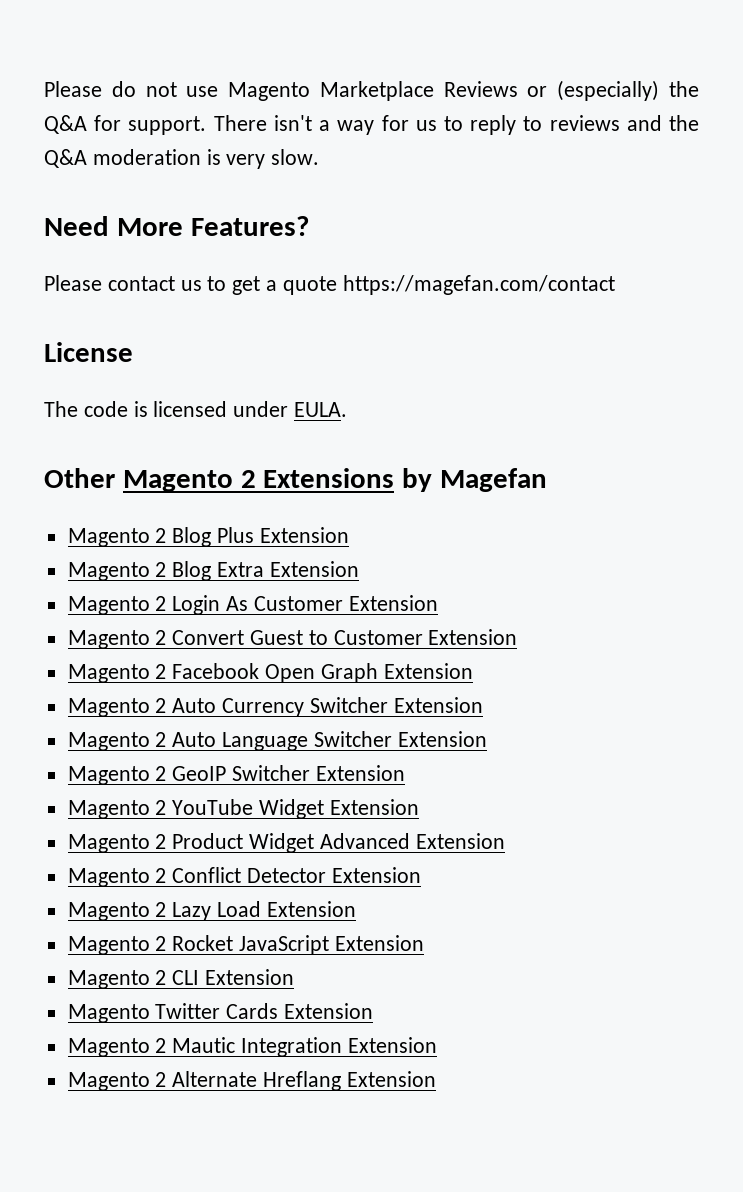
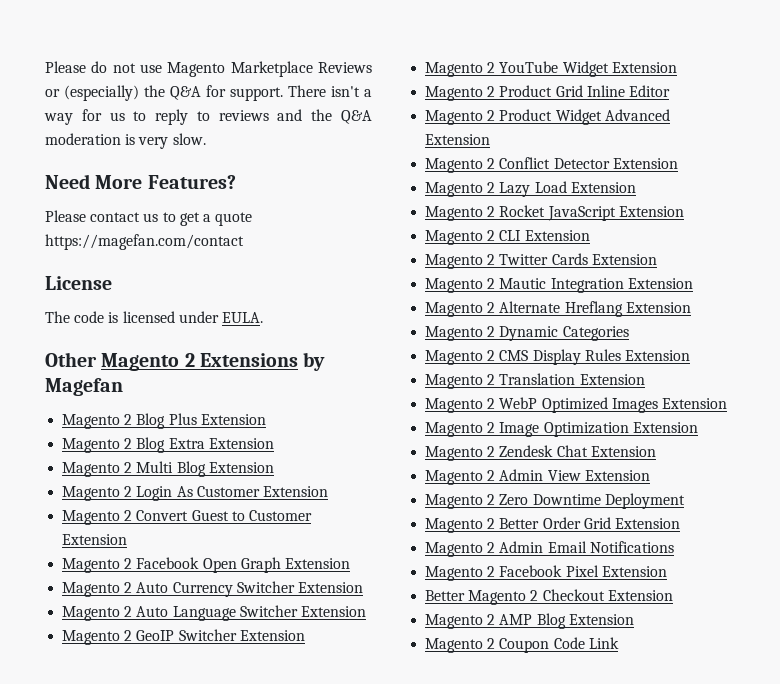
(359, 569) none -> [62,461,274,477] // Magento 2 Multi Blog Extension
(419, 807) none -> [425,85,670,101] // Magento 2 Product Grid Inline Editor
(150, 1013) none -> [487,254,496,265] 2
(436, 1079) none -> [425,326,629,341] [425,349,690,365] [425,373,645,389] [425,397,727,413] [425,422,698,437] [425,445,656,461] [425,469,650,485] [425,493,685,509] [425,517,680,533] [425,541,674,557] [425,565,667,581] [425,589,673,605] [425,613,634,629] [425,637,619,653] // Magento 2 Dynamic Categories // Magento 2 CMS Display Rules Extension // Magento 2 Translation Extension // Magento 2 WebP Optimized Images Extension // Magento 2 Image Optimization Extension // Magento 2 Zendesk Chat Extension // Magento 2 Admin View Extension // Magento 2 Zero Downtime Deployment // Magento 2 Better Order Grid Extension // Magento 2 Admin Email Notifications // Magento 2 Facebook Pixel Extension // Better Magento 2 Checkout Extension // Magento 2 AMP Blog Extension // Magento 2 Coupon Code Link

